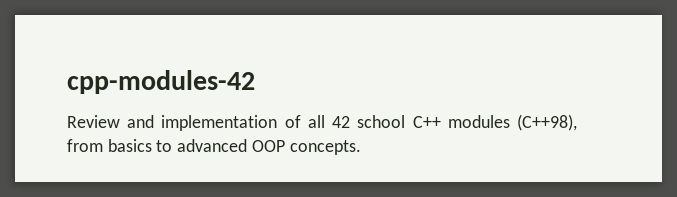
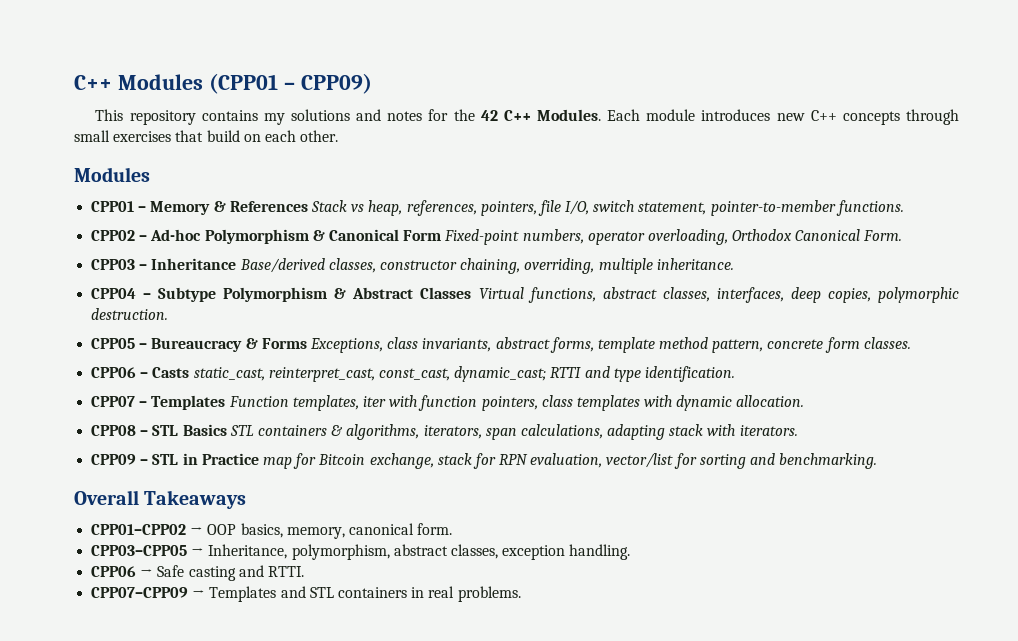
[67,70,255,94] [67,114,577,131] [67,139,361,155] cpp-modules-42 // Review and implementation of all 42 school C++ modules (C++98), from basics to advanced OOP concepts. -> [74,73,372,94] [95,109,960,125] [74,130,339,142] [74,167,150,182] [91,200,904,216] [91,229,903,245] [91,258,734,274] [91,287,960,303] [91,308,169,320] [91,337,911,353] [91,366,735,382] [91,395,805,411] [91,424,798,440] [91,453,878,469] [74,490,247,509] [91,523,453,539] [91,544,631,560] [91,565,304,581] [91,586,521,602] C++ Modules (CPP01 – CPP09) // This repository contains my solutions and notes for the 42 C++ Modules. Each module introduces new C++ concepts through small exercises that build on each other. // Modules // CPP01 – Memory & References Stack vs heap, references, pointers, file I/O, switch statement, pointer-to-member functions. // CPP02 – Ad-hoc Polymorphism & Canonical Form Fixed-point numbers, operator overloading, Orthodox Canonical Form. // CPP03 – Inheritance Base/derived classes, constructor chaining, overriding, multiple inheritance. // CPP04 – Subtype Polymorphism & Abstract Classes Virtual functions, abstract classes, interfaces, deep copies, polymorphic destruction. // CPP05 – Bureaucracy & Forms Exceptions, class invariants, abstract forms, template method pattern, concrete form classes. // CPP06 – Casts static_cast, reinterpret_cast, const_cast, dynamic_cast; RTTI and type identification. // CPP07 – Templates Function templates, iter with function pointers, class templates with dynamic allocation. // CPP08 – STL Basics STL containers & algorithms, iterators, span calculations, adapting stack with iterators. // CPP09 – STL in Practice map for Bitcoin exchange, stack for RPN evaluation, vector/list for sorting and benchmarking. // Overall Takeaways // CPP01–CPP02 → OOP basics, memory, canonical form. // CPP03–CPP05 → Inheritance, polymorphism, abstract classes, exception handling. // CPP06 → Safe casting and RTTI. // CPP07–CPP09 → Templates and STL containers in real problems.

